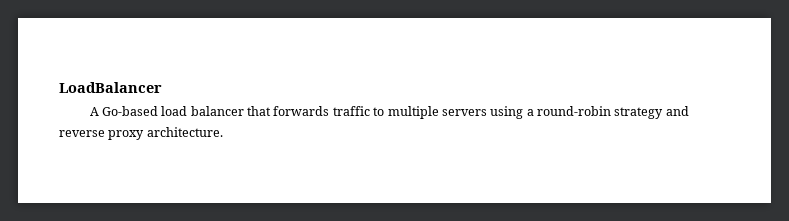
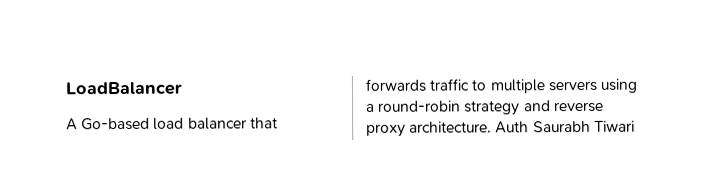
(223, 132) none -> [495,120,635,134] Auth Saurabh Tiwari

